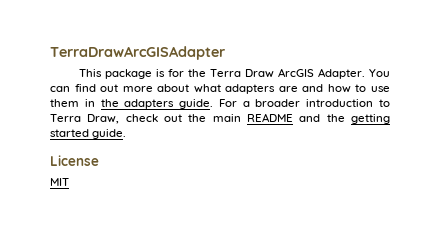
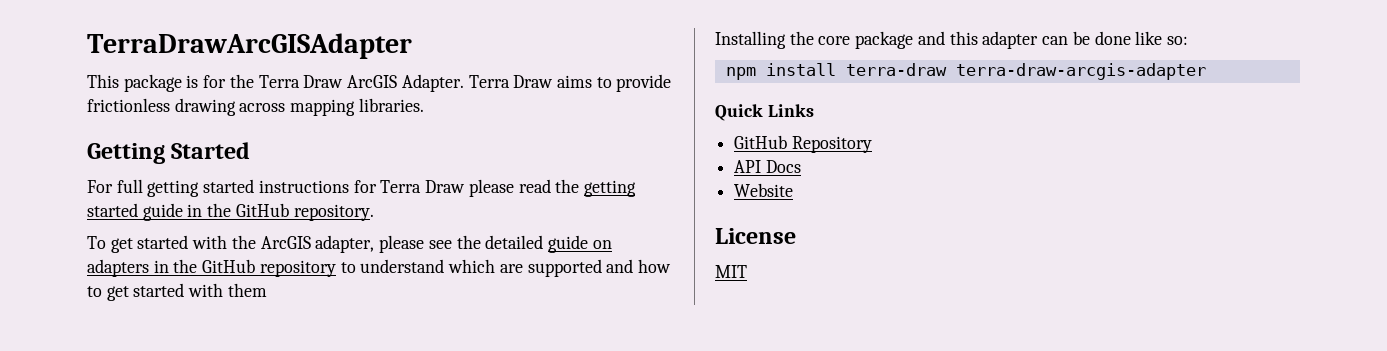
[368,69,390,77] [50,84,390,94] [50,99,390,109] [50,113,390,124] [50,129,127,139] You can find out more about what adapters are and how to use them in the adapters guide. For a broader introduction to Terra Draw, check out the main README and the getting started guide. -> [468,74,672,92] [87,98,424,116] [87,142,251,164] [87,179,636,197] [87,203,374,221] [87,235,612,253] [87,259,671,277] [87,283,267,301] [715,31,1188,49] [725,63,1206,80] [715,104,814,121] [734,135,872,153] [734,160,801,173] [734,183,794,197] Terra Draw aims to provide frictionless drawing across mapping libraries. // Getting Started // For full getting started instructions for Terra Draw please read the getting started guide in the GitHub repository. // To get started with the ArcGIS adapter, please see the detailed guide on adapters in the GitHub repository to understand which are supported and how to get started with them // Installing the core package and this adapter can be done like so: // npm install terra-draw terra-draw-arcgis-adapter // Quick Links // GitHub Repository // API Docs // Website

